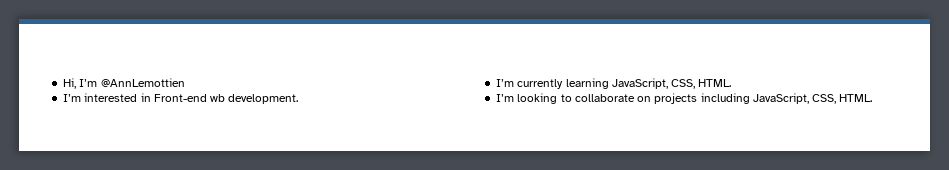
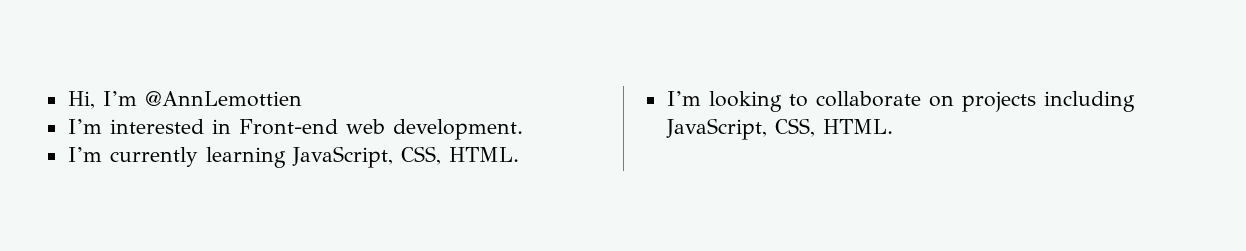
[210,94,226,102] wb -> [345,119,385,134] web

